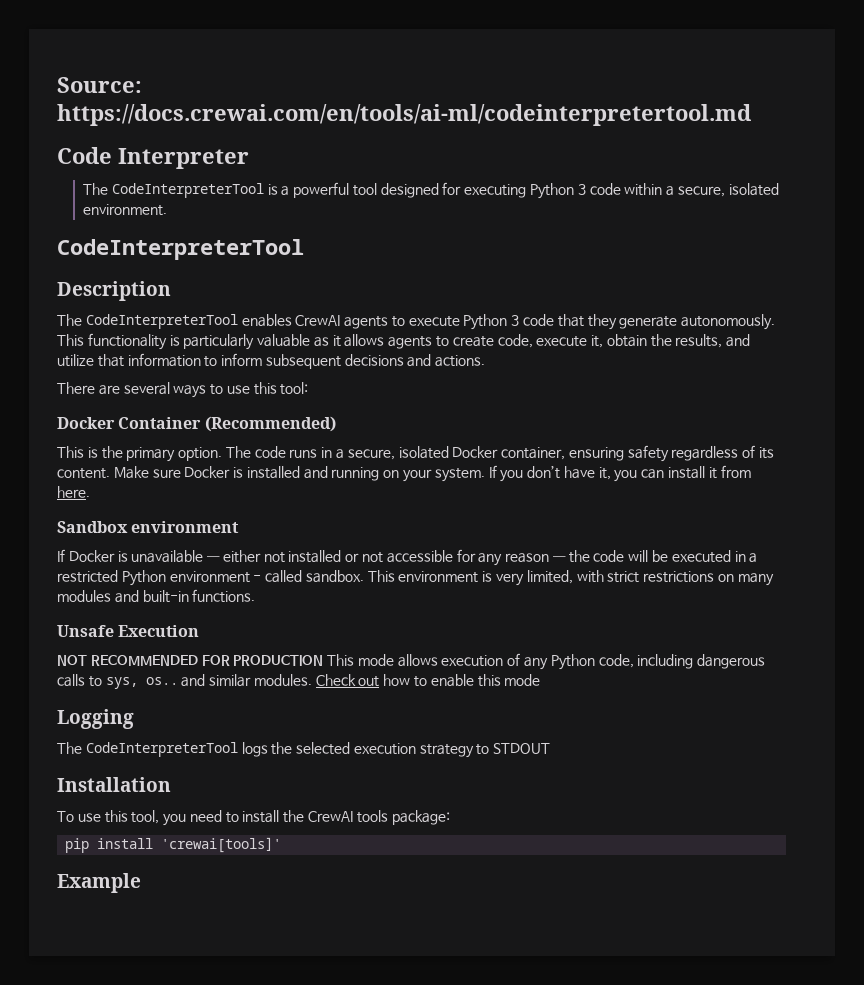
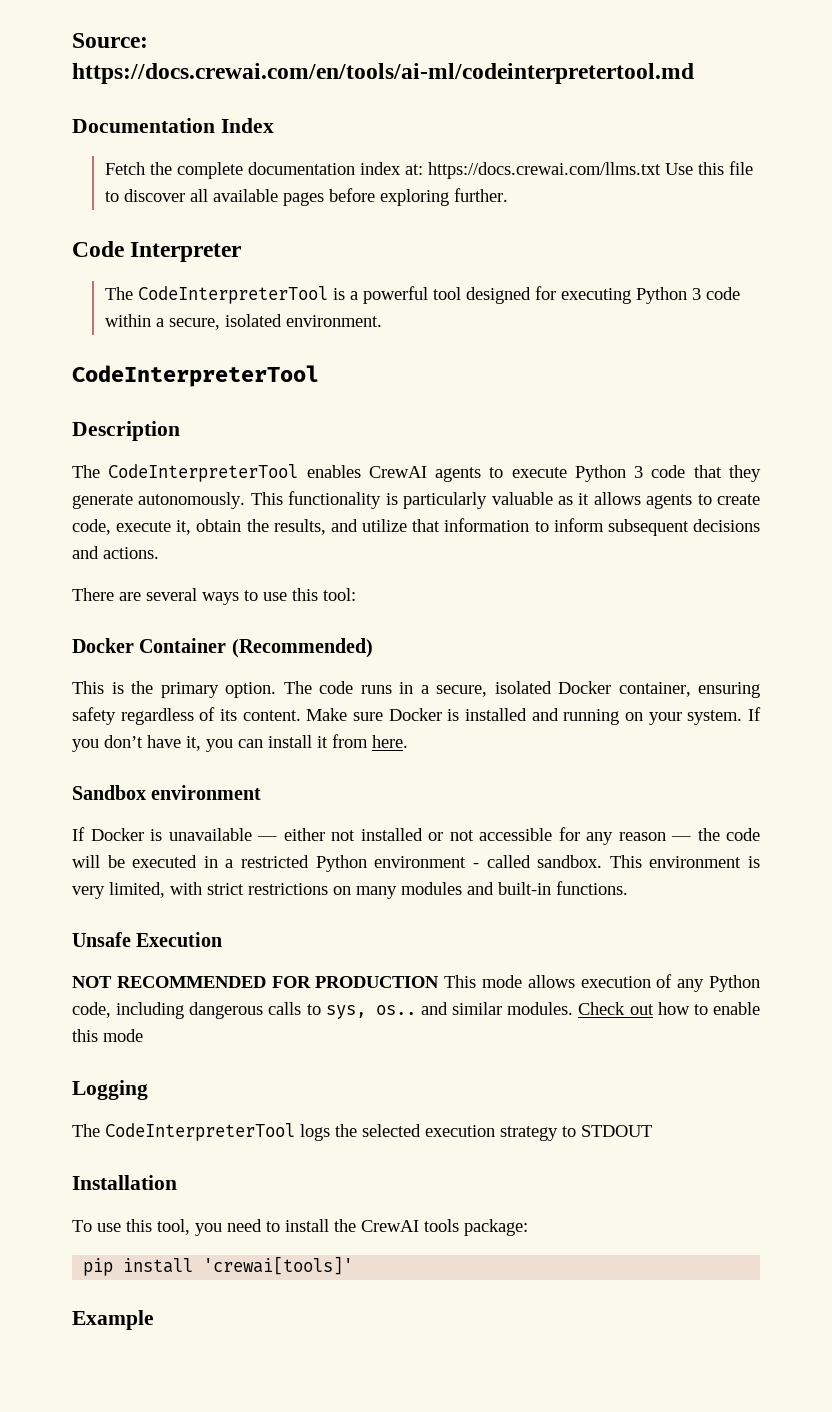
(751, 115) none -> [72,118,274,133] [104,161,753,179] [104,188,508,206] // Documentation Index // Fetch the complete documentation index at: https://docs.crewai.com/llms.txt Use this file to discover all available pages before exploring further.

